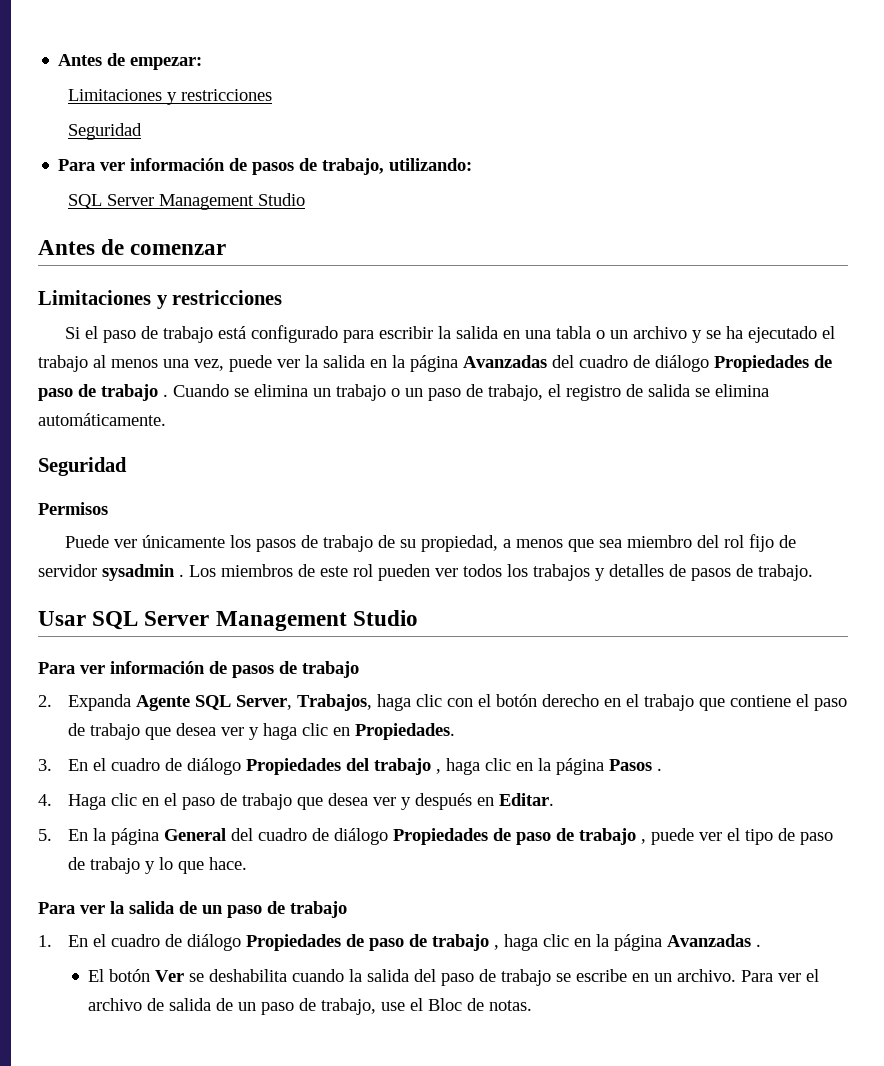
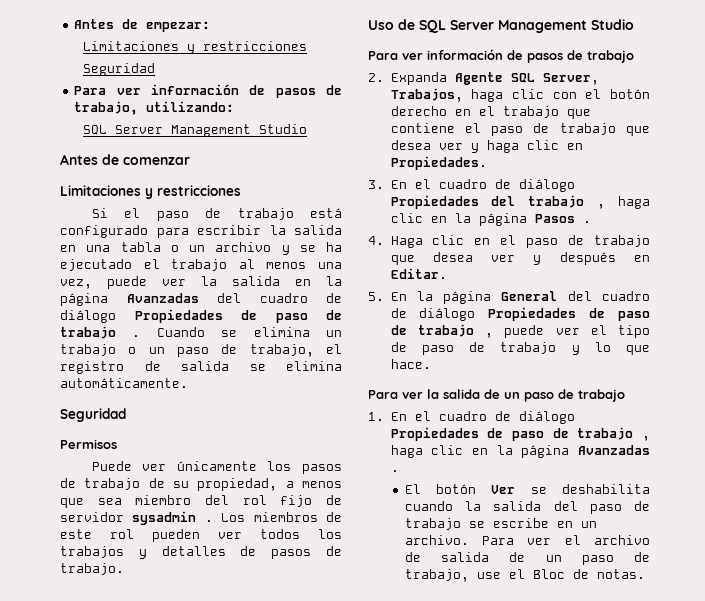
[38,611,86,626] Usar -> [368,19,415,30] Uso de

